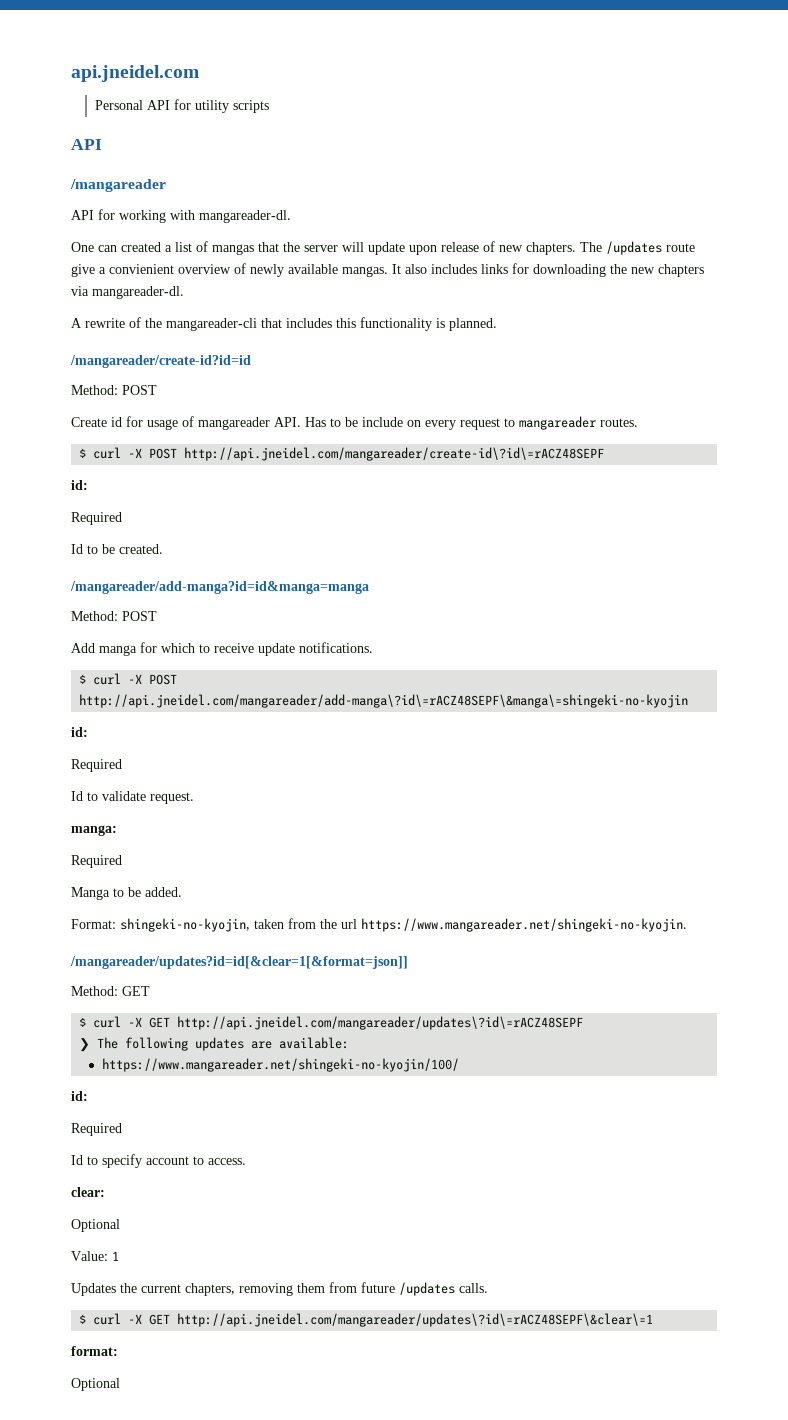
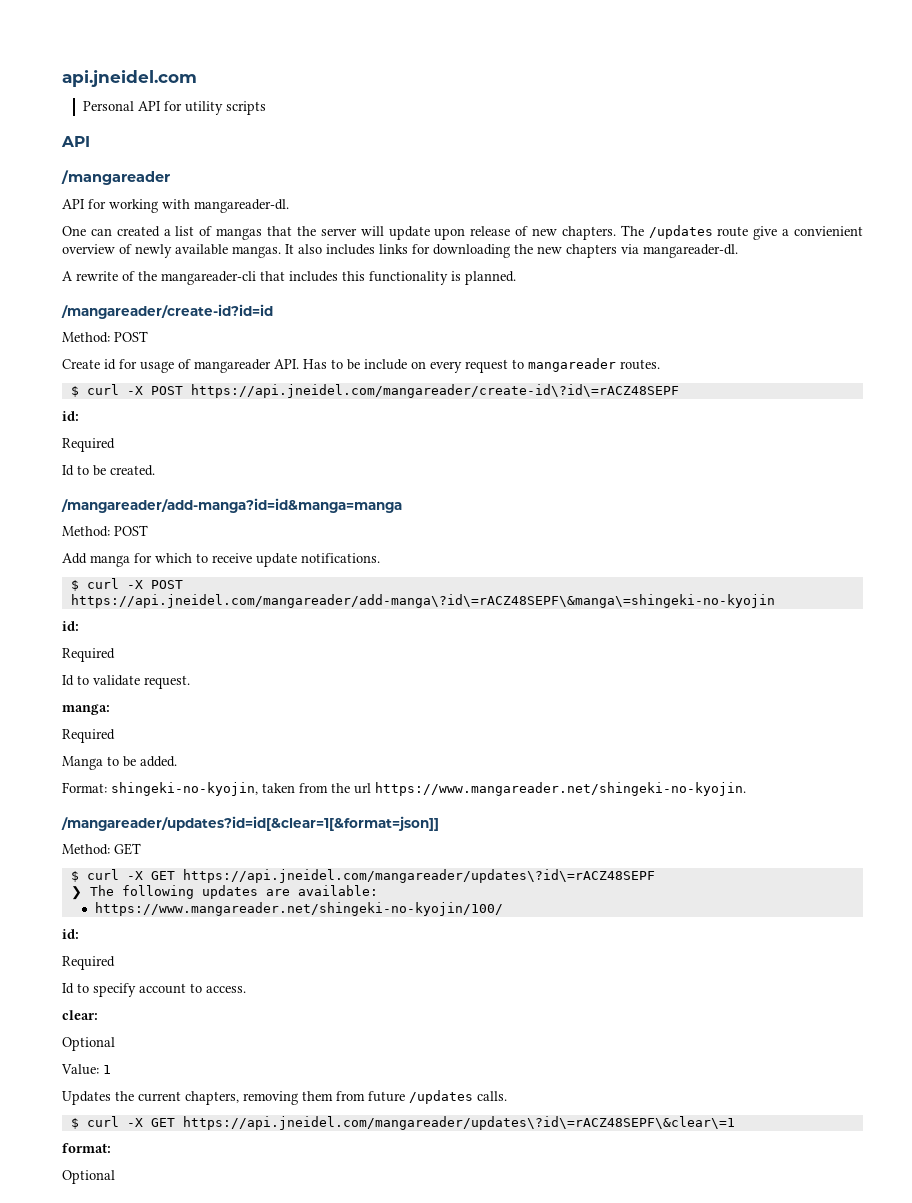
[184,447,605,461] http://api.jneidel.com/mangareader/create-id\?id\=rACZ48SEPF -> [190,384,679,398] https://api.jneidel.com/mangareader/create-id\?id\=rACZ48SEPF
[79,694,689,708] http://api.jneidel.com/mangareader/add-manga\?id\=rACZ48SEPF\&manga\=shingeki-no-kyojin -> [70,594,775,608] https://api.jneidel.com/mangareader/add-manga\?id\=rACZ48SEPF\&manga\=shingeki-no-kyojin
[177,1016,584,1030] http://api.jneidel.com/mangareader/updates\?id\=rACZ48SEPF -> [182,869,655,883] https://api.jneidel.com/mangareader/updates\?id\=rACZ48SEPF
[177,1313,654,1327] http://api.jneidel.com/mangareader/updates\?id\=rACZ48SEPF\&clear\=1 -> [182,1116,735,1130] https://api.jneidel.com/mangareader/updates\?id\=rACZ48SEPF\&clear\=1

